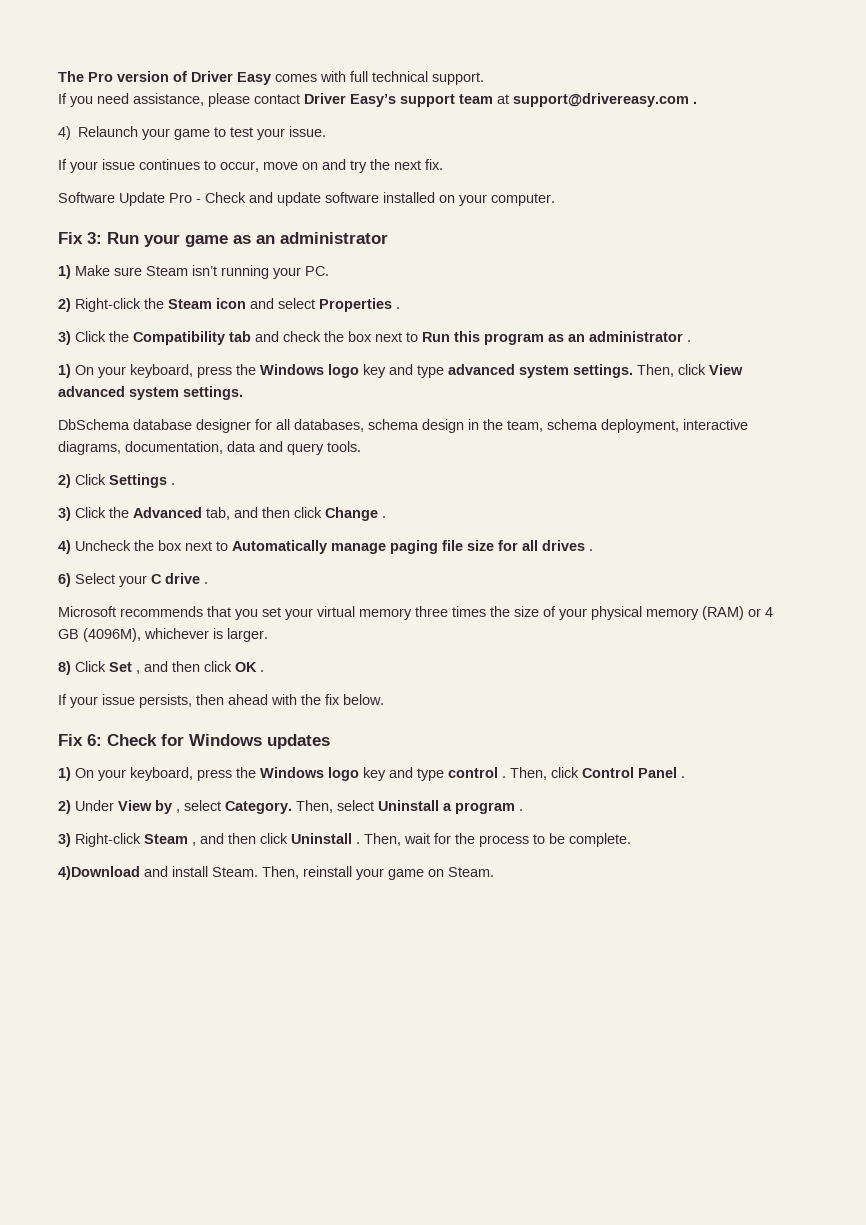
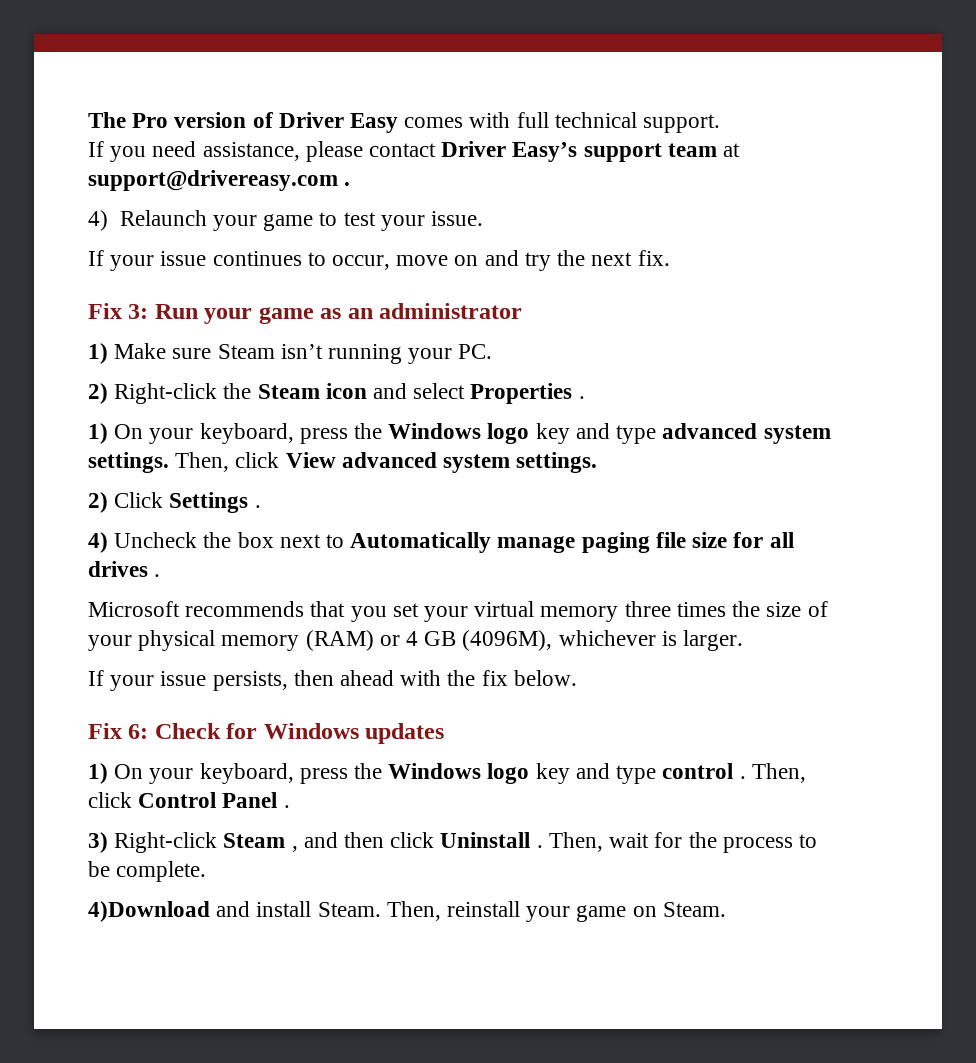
[58,192,555,206] // Software Update Pro - Check and update software installed on your computer. -> (670, 258) none
[58,331,691,345] // 3) Click the Compatibility tab and check the box next to Run this program as an administrator . -> (585, 397) none
[58,419,748,433] [58,441,361,455] [58,474,175,488] [58,507,378,521] DbSchema database designer for all databases, schema design in the team, schema deployment, interactive diagrams, documentation, data and query tools. // 2) Click Settings . // 3) Click the Advanced tab, and then click Change -> [88,492,249,513] 2) Click Settings
[58,573,208,587] // 6) Select your C drive . -> (161, 575) none
[58,661,264,675] // 8) Click Set , and then click OK . -> (744, 640) none
[58,800,523,814] // 2) Under View by , select Category. Then, select Uninstall a program . -> (290, 806) none

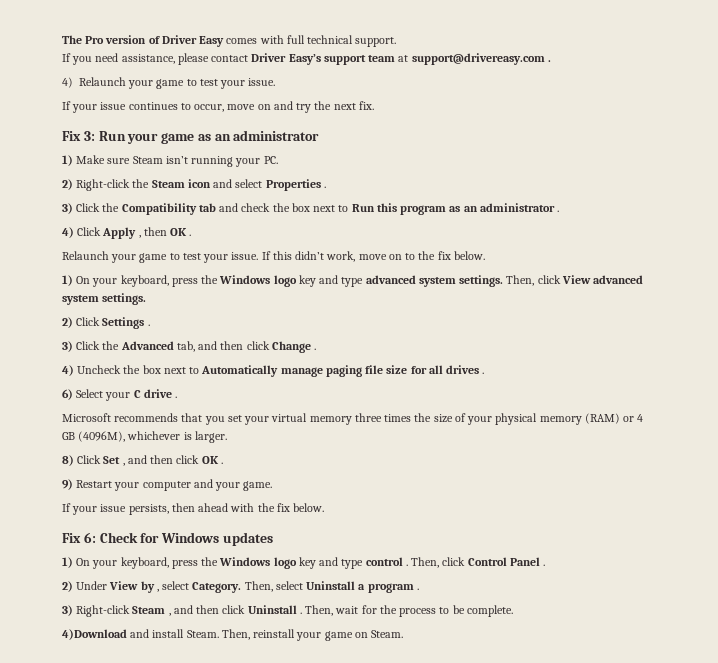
(585, 397) none -> [62,203,560,215] [62,227,192,239] [62,251,485,263] // 3) Click the Compatibility tab and check the box next to Run this program as an administrator . // 4) Click Apply , then OK . // Relaunch your game to test your issue. If this didn’t work, move on to the fix below.
(261, 506) none -> [62,341,317,353] // 3) Click the Advanced tab, and then click Change .
(161, 575) none -> [62,389,178,401] // 6) Select your C drive .
(744, 640) none -> [62,455,223,466] [62,479,273,491] // 8) Click Set , and then click OK . // 9) Restart your computer and your game.
(290, 806) none -> [62,581,419,593] // 2) Under View by , select Category. Then, select Uninstall a program .

